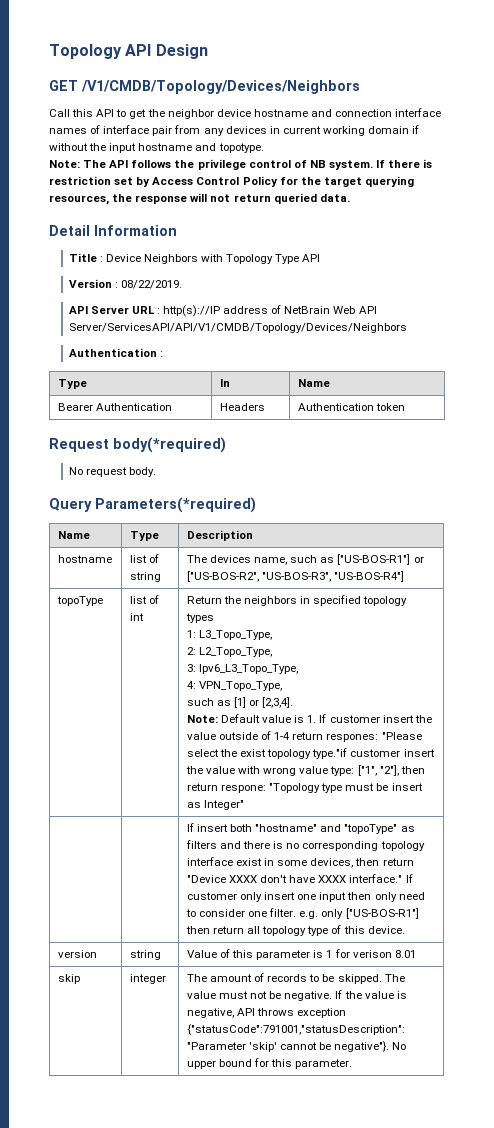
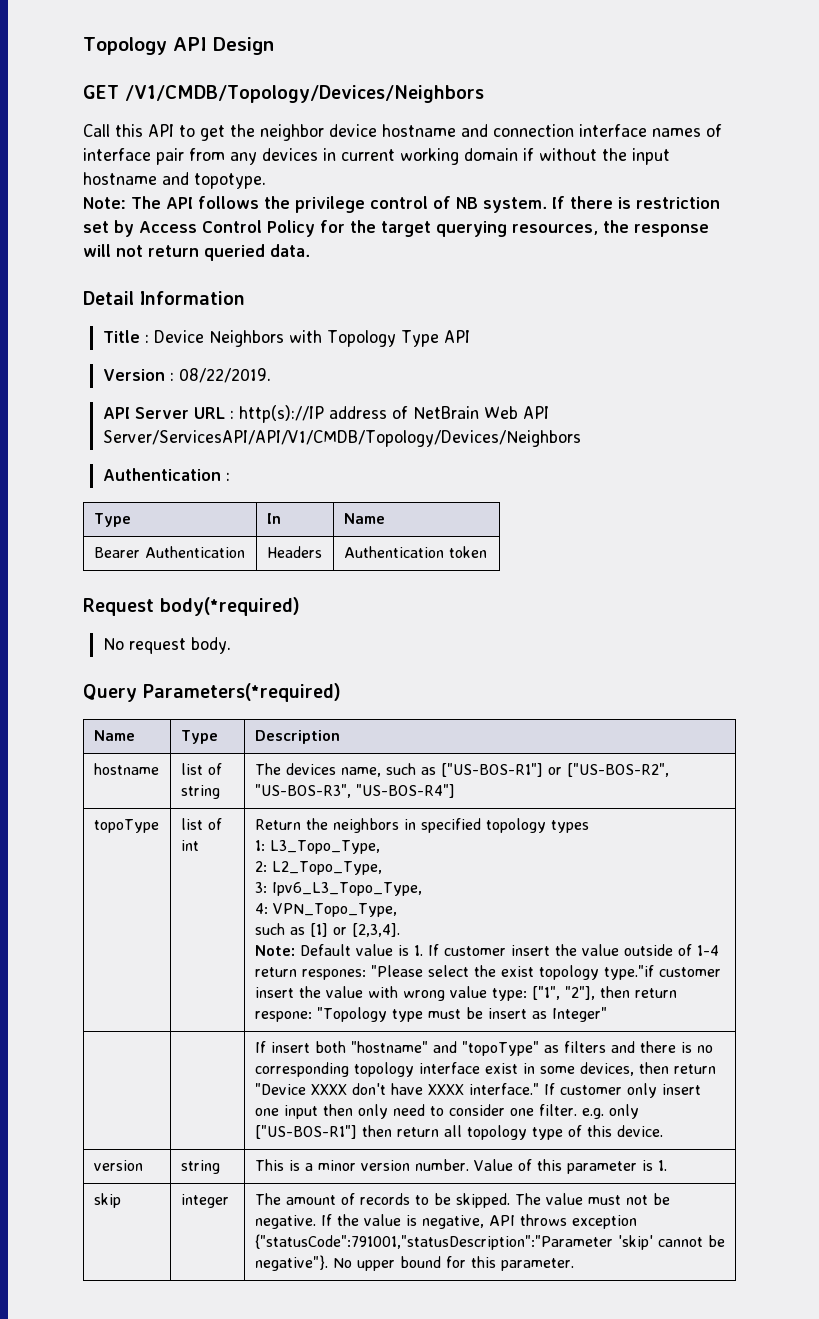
(161, 955) none -> [254,1159,469,1171] This is a minor version number.
[326,949,416,958] 1 for verison 8.01 -> [657,1160,667,1171] 1.

